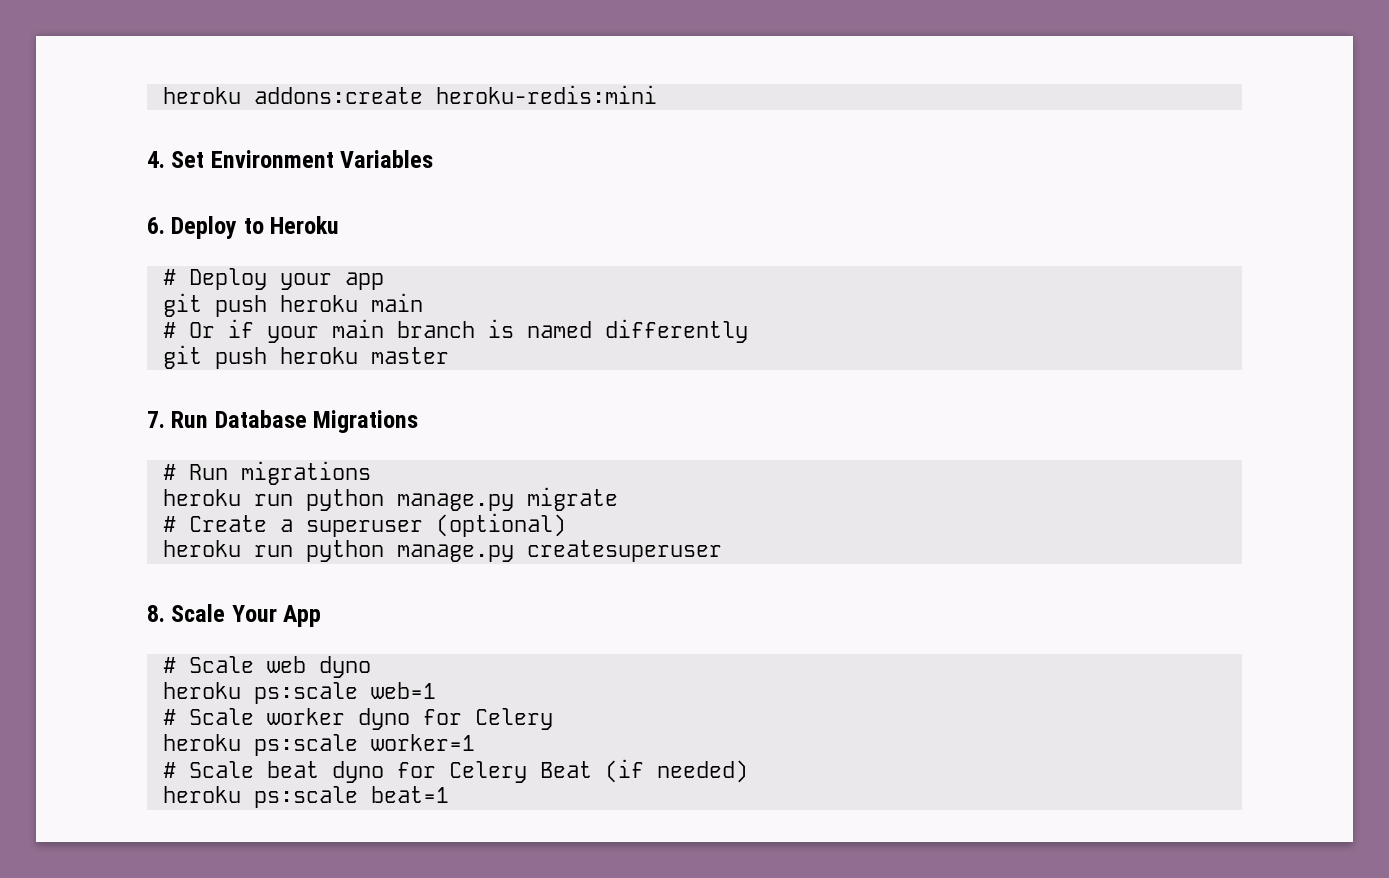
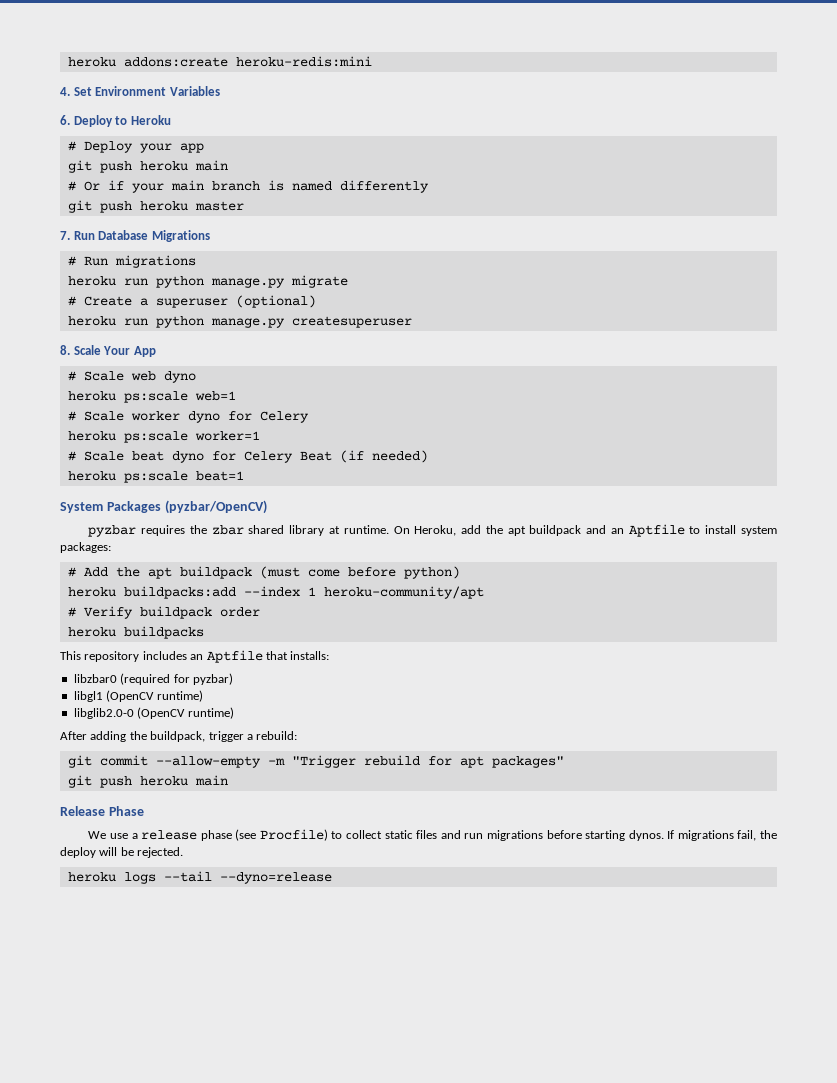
(449, 794) none -> [60,500,267,514] [88,524,777,537] [60,542,111,553] [67,566,460,579] [67,586,484,599] [67,606,260,619] [67,626,204,639] [60,650,330,663] [73,673,233,685] [73,690,203,702] [73,707,234,719] [60,731,298,742] [67,755,564,768] [67,775,228,788] [60,806,144,816] [88,829,777,841] [60,847,184,858] [67,871,332,884] // System Packages (pyzbar/OpenCV) // pyzbar requires the zbar shared library at runtime. On Heroku, add the apt buildpack and an Aptfile to install system packages: // # Add the apt buildpack (must come before python) // heroku buildpacks:add --index 1 heroku-community/apt // # Verify buildpack order // heroku buildpacks // This repository includes an Aptfile that installs: // libzbar0 (required for pyzbar) // libgl1 (OpenCV runtime) // libglib2.0-0 (OpenCV runtime) // After adding the buildpack, trigger a rebuild: // git commit --allow-empty -m "Trigger rebuild for apt packages" // git push heroku main // Release Phase // We use a release phase (see Procfile) to collect static files and run migrations before starting dynos. If migrations fail, the deploy will be rejected. // heroku logs --tail --dyno=release

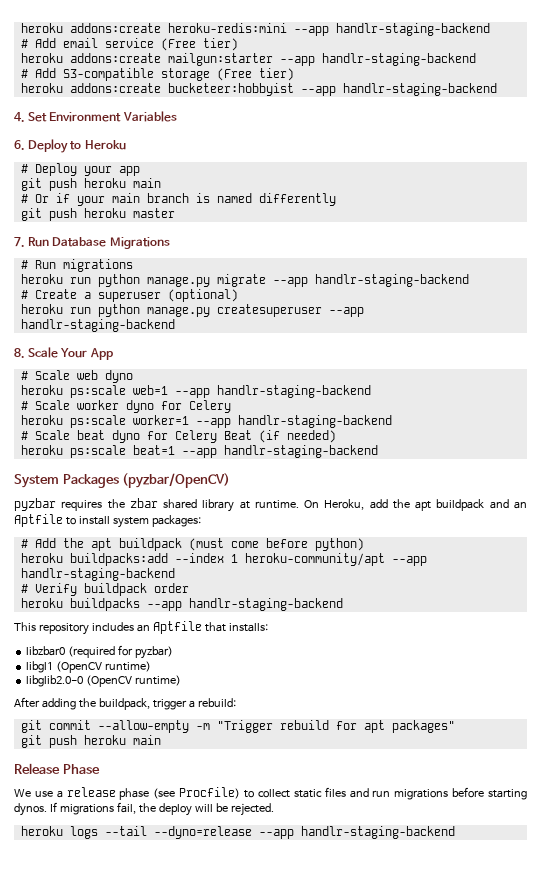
(372, 61) none -> [293,23,490,36] [20,38,238,51] [20,53,476,66] [20,68,294,81] [20,83,497,96] --app handlr-staging-backend // # Add email service (Free tier) // heroku addons:create mailgun:starter --app handlr-staging-backend // # Add S3-compatible storage (Free tier) // heroku addons:create bucketeer:hobbyist --app handlr-staging-backend
(348, 281) none -> [272,274,469,287] --app handlr-staging-backend
(412, 322) none -> [328,307,364,317] [20,319,175,332] --app handlr-staging-backend
(236, 396) none -> [174,385,371,398] --app handlr-staging-backend
(260, 436) none -> [195,415,392,428] --app handlr-staging-backend
(244, 476) none -> [181,445,378,458] --app handlr-staging-backend
(484, 592) none -> [391,556,427,566] [20,568,175,581] --app handlr-staging-backend
(204, 632) none -> [146,598,343,611] --app handlr-staging-backend
(332, 878) none -> [258,826,455,839] --app handlr-staging-backend

